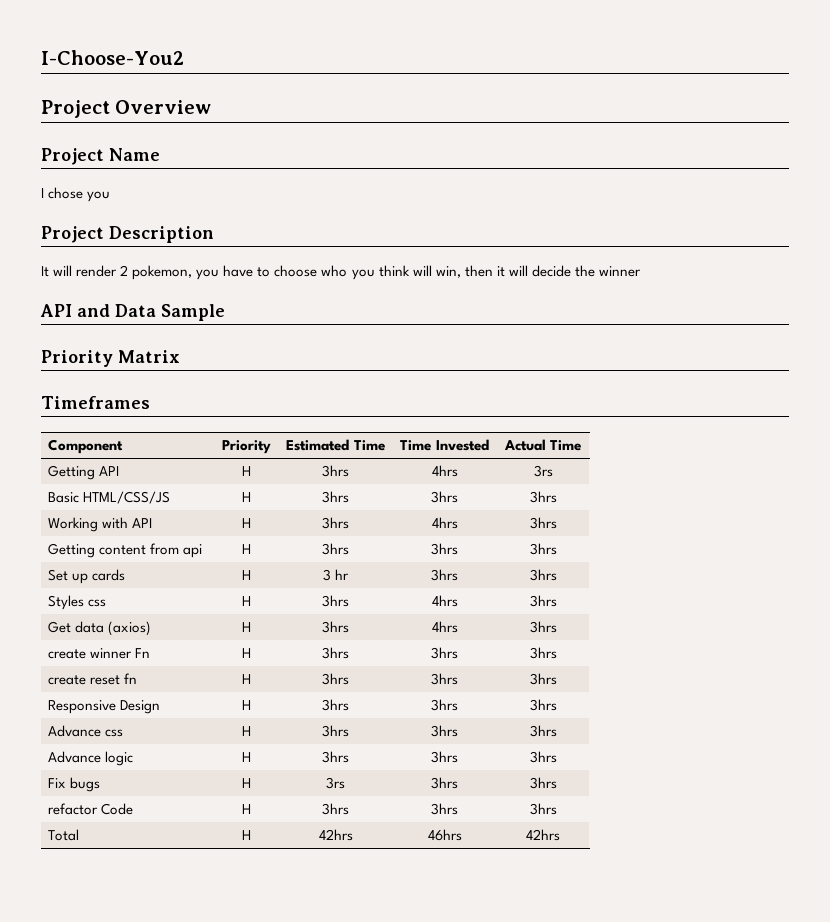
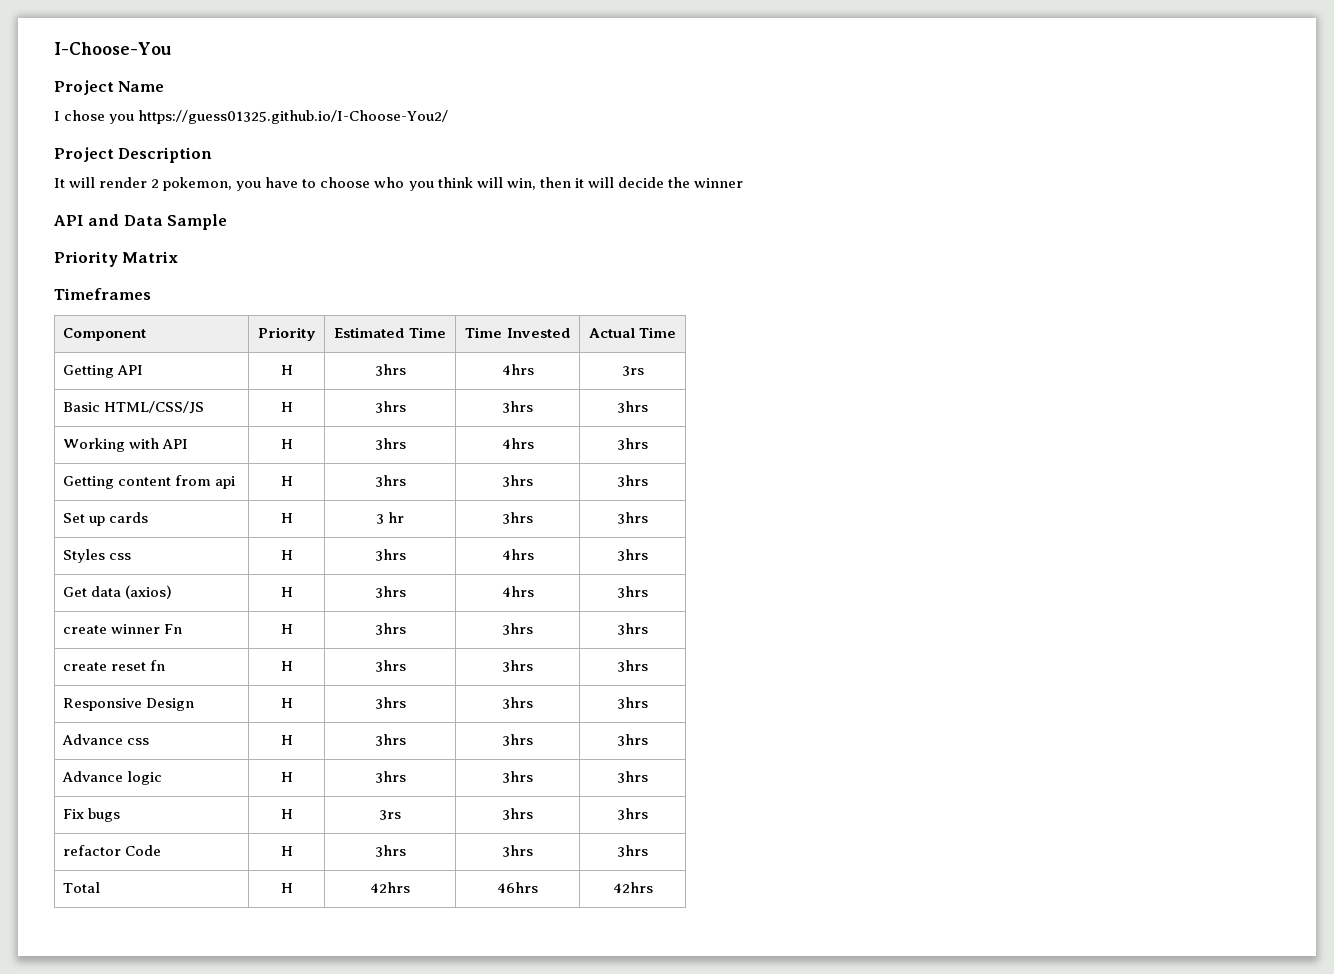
[41,50,184,65] [41,100,212,118] I-Choose-You2 // Project Overview -> [54,42,171,55] I-Choose-You
(111, 196) none -> [138,110,449,124] https://guess01325.github.io/I-Choose-You2/

